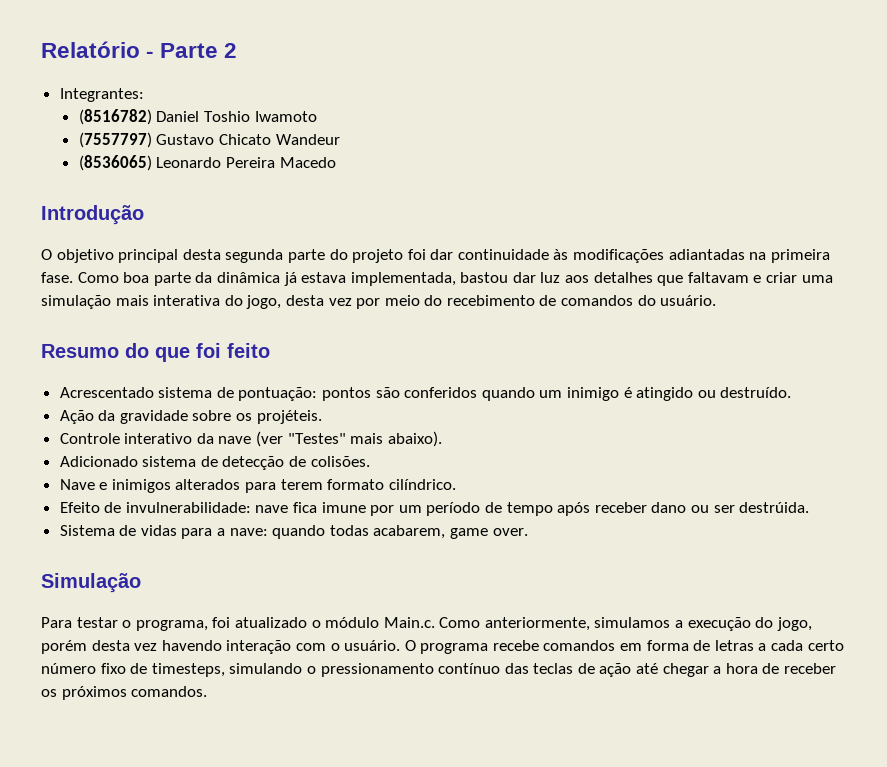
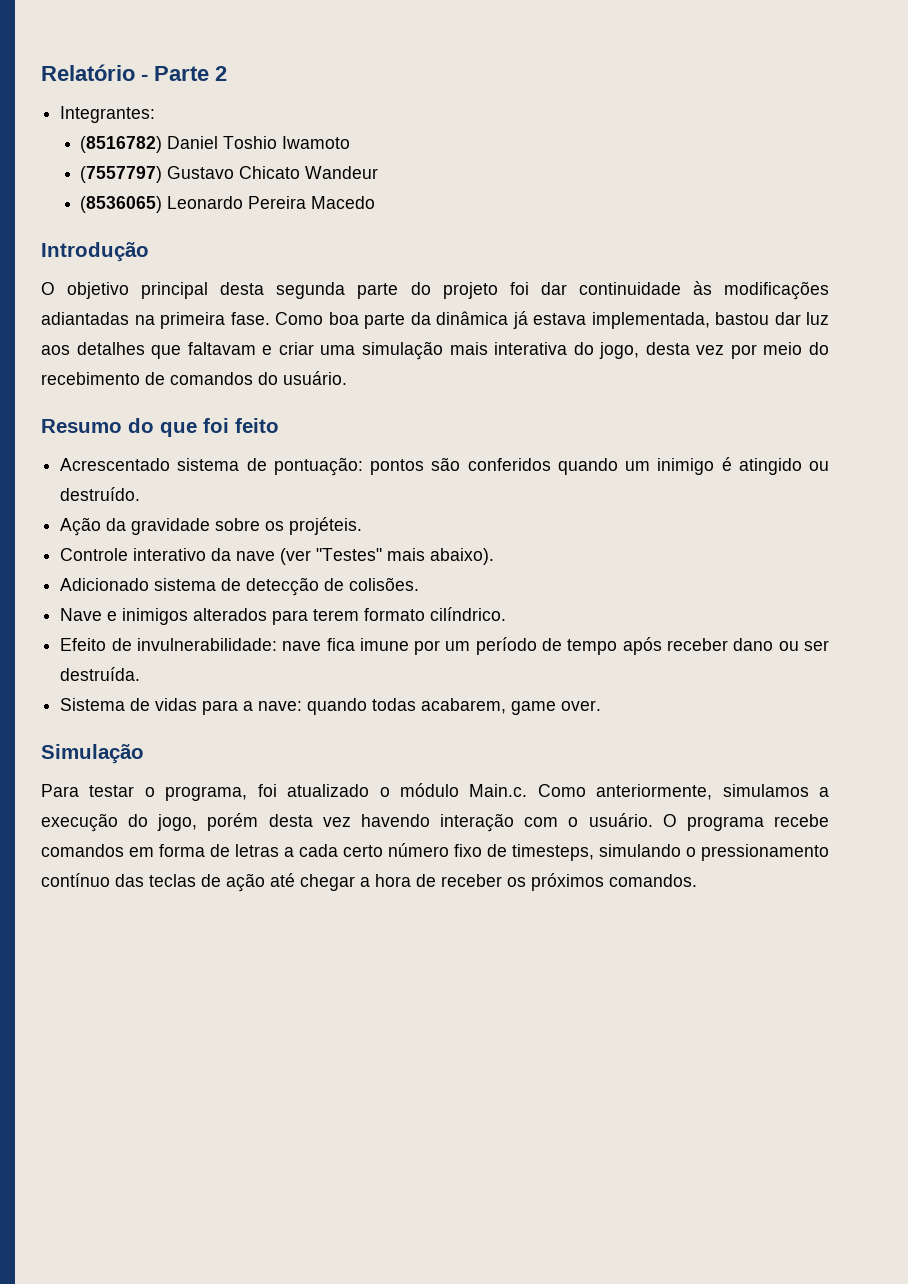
[739,502,810,513] destrúida. -> [60,667,141,681] destruída.

